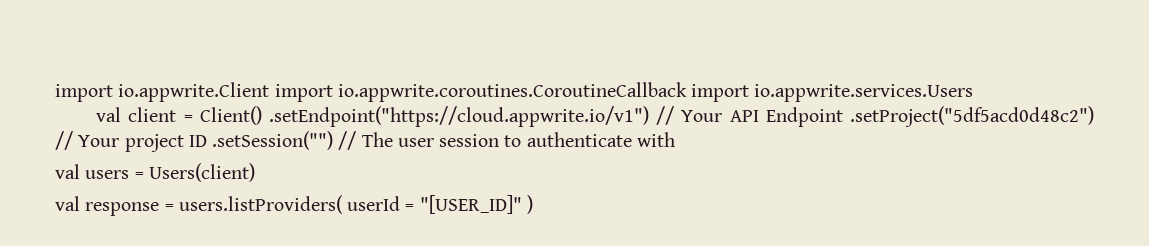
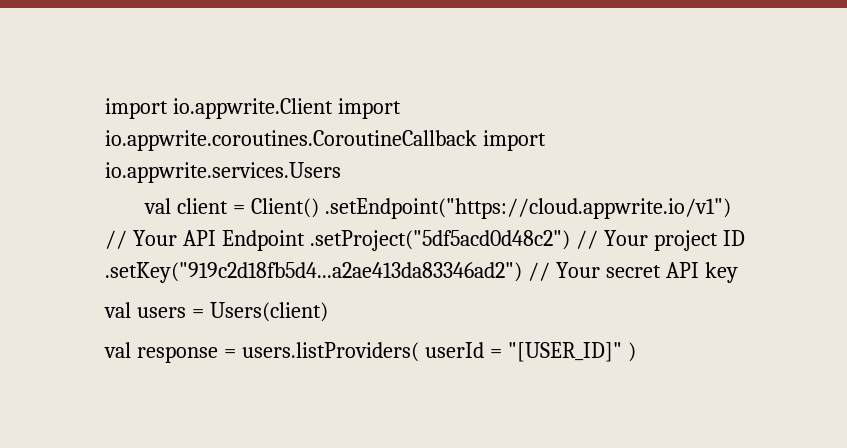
[212,131,675,150] .setSession("") // The user session to authenticate with -> [105,262,738,283] .setKey("919c2d18fb5d4...a2ae413da83346ad2") // Your secret API key

